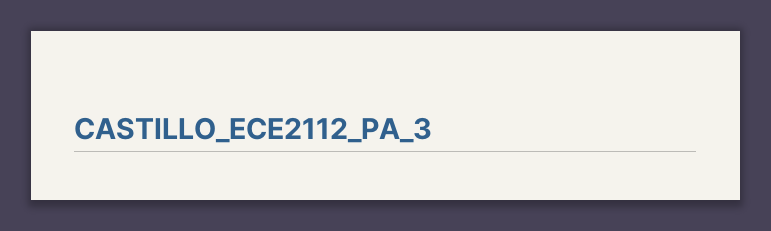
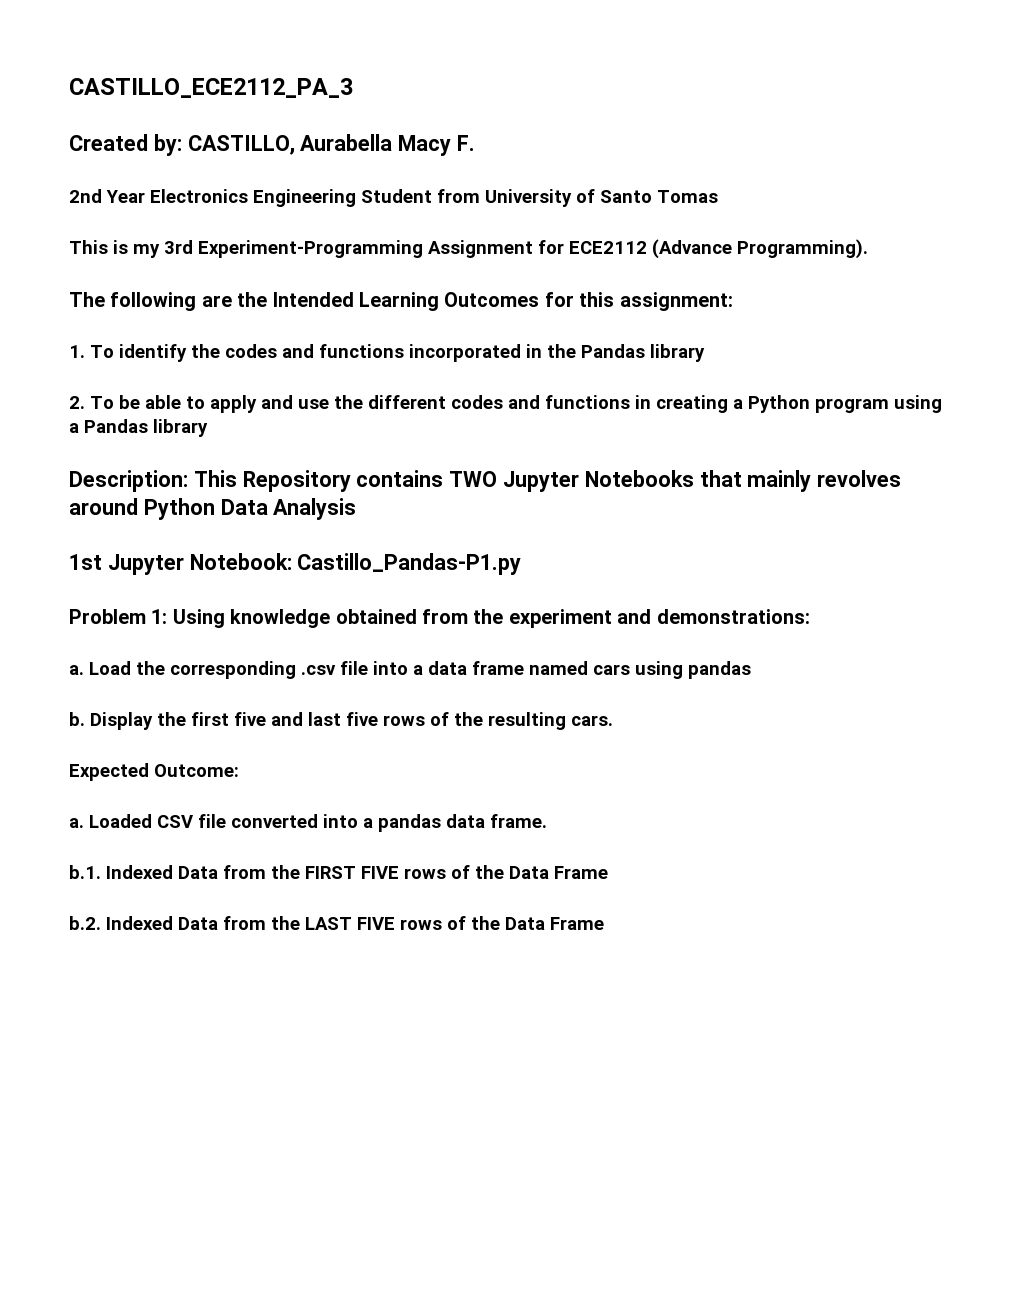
(432, 130) none -> [69,134,476,156] [69,189,718,207] [69,239,868,259] [69,292,733,311] [69,344,705,362] [69,395,942,413] [69,419,208,437] [69,470,902,492] [69,498,357,520] [69,553,522,575] [69,609,810,628] [69,661,751,679] [69,712,613,730] [69,763,239,781] [69,814,547,832] [69,865,608,879] [69,916,604,930] // Created by: CASTILLO, Aurabella Macy F. // 2nd Year Electronics Engineering Student from University of Santo Tomas // This is my 3rd Experiment-Programming Assignment for ECE2112 (Advance Programming). // The following are the Intended Learning Outcomes for this assignment: // 1. To identify the codes and functions incorporated in the Pandas library // 2. To be able to apply and use the different codes and functions in creating a Python program using a Pandas library // Description: This Repository contains TWO Jupyter Notebooks that mainly revolves around Python Data Analysis // 1st Jupyter Notebook: Castillo_Pandas-P1.py // Problem 1: Using knowledge obtained from the experiment and demonstrations: // a. Load the corresponding .csv file into a data frame named cars using pandas // b. Display the first five and last five rows of the resulting cars. // Expected Outcome: // a. Loaded CSV file converted into a pandas data frame. // b.1. Indexed Data from the FIRST FIVE rows of the Data Frame // b.2. Indexed Data from the LAST FIVE rows of the Data Frame

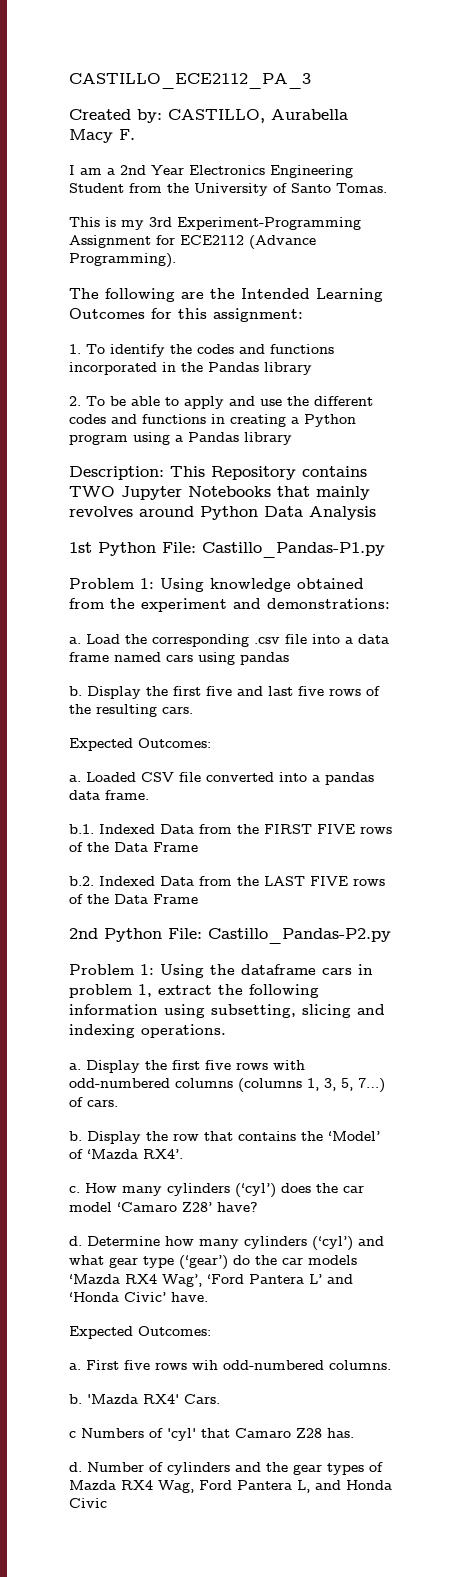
(476, 143) none -> [69,165,115,175] I am a
(480, 196) none -> [167,183,189,193] the
[657,190,718,203] Tomas -> [336,183,387,193] Tomas.
[107,553,292,575] Jupyter Notebook: -> [98,542,196,556] Python File:
[154,764,239,777] Outcome: -> [138,738,211,748] Outcomes:
(604, 923) none -> [69,928,391,944] [69,964,373,978] [69,984,319,998] [69,1004,385,1018] [69,1024,226,1038] [69,1060,305,1073] [69,1078,385,1093] [69,1097,118,1107] [69,1131,380,1144] [69,1149,183,1159] [69,1183,364,1198] [69,1202,258,1212] [69,1236,384,1251] [69,1255,357,1270] [69,1274,353,1287] [69,1292,208,1302] [69,1326,211,1339] [69,1360,391,1370] [69,1394,220,1404] [69,1428,354,1441] [69,1462,383,1475] [69,1480,392,1493] [69,1498,107,1508] // 2nd Python File: Castillo_Pandas-P2.py // Problem 1: Using the dataframe cars in problem 1, extract the following information using subsetting, slicing and indexing operations. // a. Display the first five rows with odd-numbered columns (columns 1, 3, 5, 7…) of cars. // b. Display the row that contains the ‘Model’ of ‘Mazda RX4’. // c. How many cylinders (‘cyl’) does the car model ‘Camaro Z28’ have? // d. Determine how many cylinders (‘cyl’) and what gear type (‘gear’) do the car models ‘Mazda RX4 Wag’, ‘Ford Pantera L’ and ‘Honda Civic’ have. // Expected Outcomes: // a. First five rows wih odd-numbered columns. // b. 'Mazda RX4' Cars. // c Numbers of 'cyl' that Camaro Z28 has. // d. Number of cylinders and the gear types of Mazda RX4 Wag, Ford Pantera L, and Honda Civic

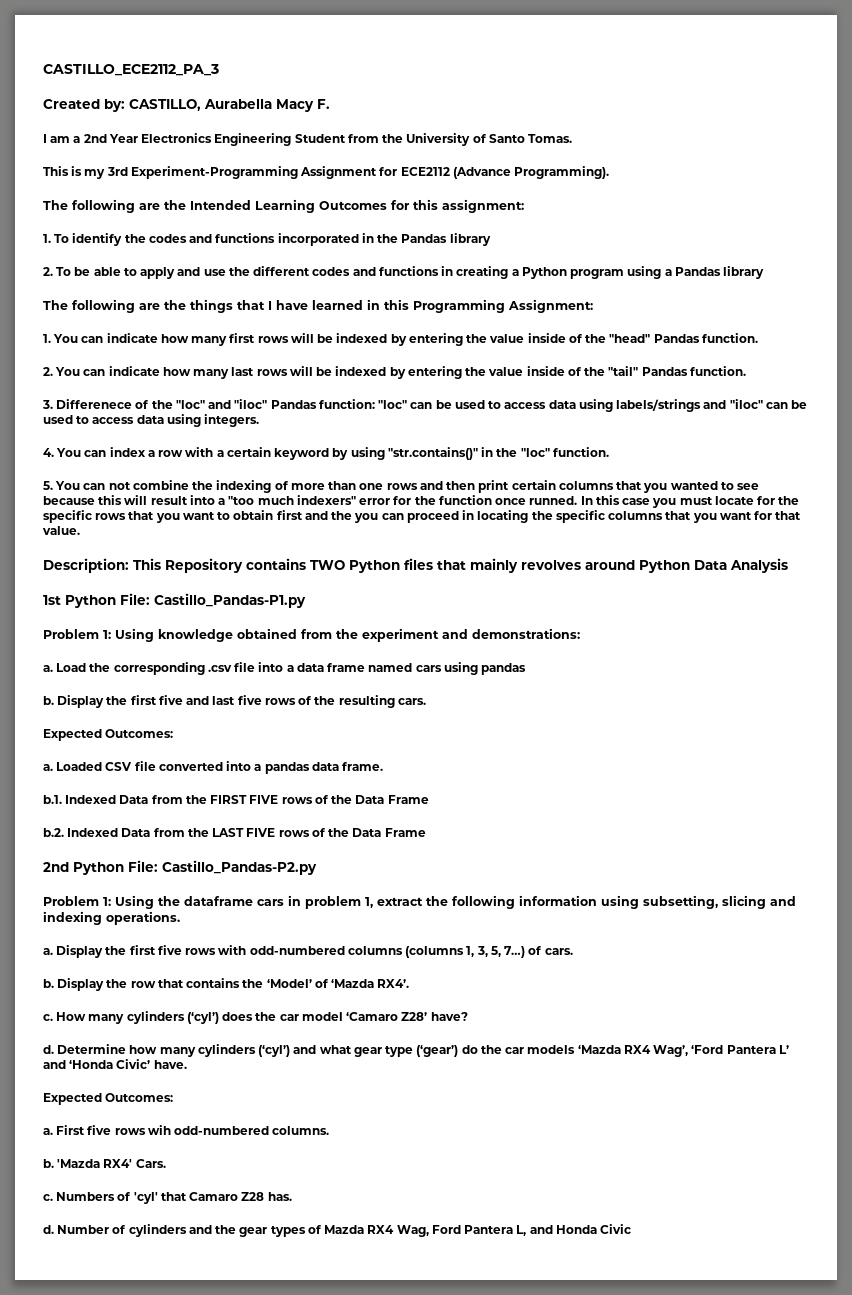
(292, 438) none -> [43,299,593,313] [43,333,758,346] [43,366,746,379] [42,399,808,412] [43,414,260,427] [43,447,609,460] [43,480,760,493] [43,495,800,508] [43,510,802,523] [42,526,80,535] // The following are the things that I have learned in this Programming Assignment: // 1. You can indicate how many first rows will be indexed by entering the value inside of the "head" Pandas function. // 2. You can indicate how many last rows will be indexed by entering the value inside of the "tail" Pandas function. // 3. Differenece of the "loc" and "iloc" Pandas function: "loc" can be used to access data using labels/strings and "iloc" can be used to access data using integers. // 4. You can index a row with a certain keyword by using "str.contains()" in the "loc" function. // 5. You can not combine the indexing of more than one rows and then print certain columns that you wanted to see because this will result into a "too much indexers" error for the function once runned. In this case you must locate for the specific rows that you want to obtain first and the you can proceed in locating the specific columns that you want for that value.
[121,486,271,500] Jupyter Notebooks -> [349,558,433,573] Python files
[69,1431,76,1438] c -> [43,1194,53,1201] c.

